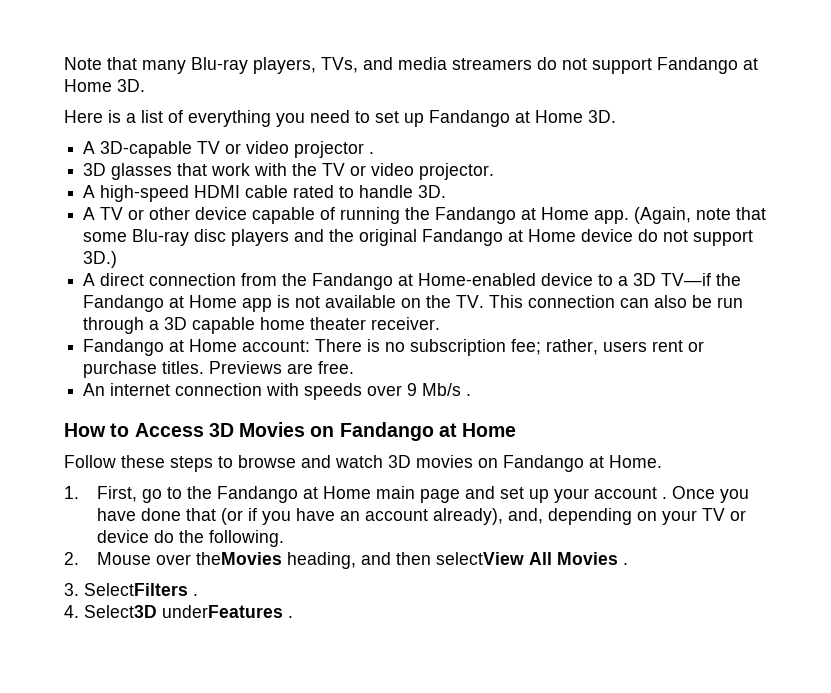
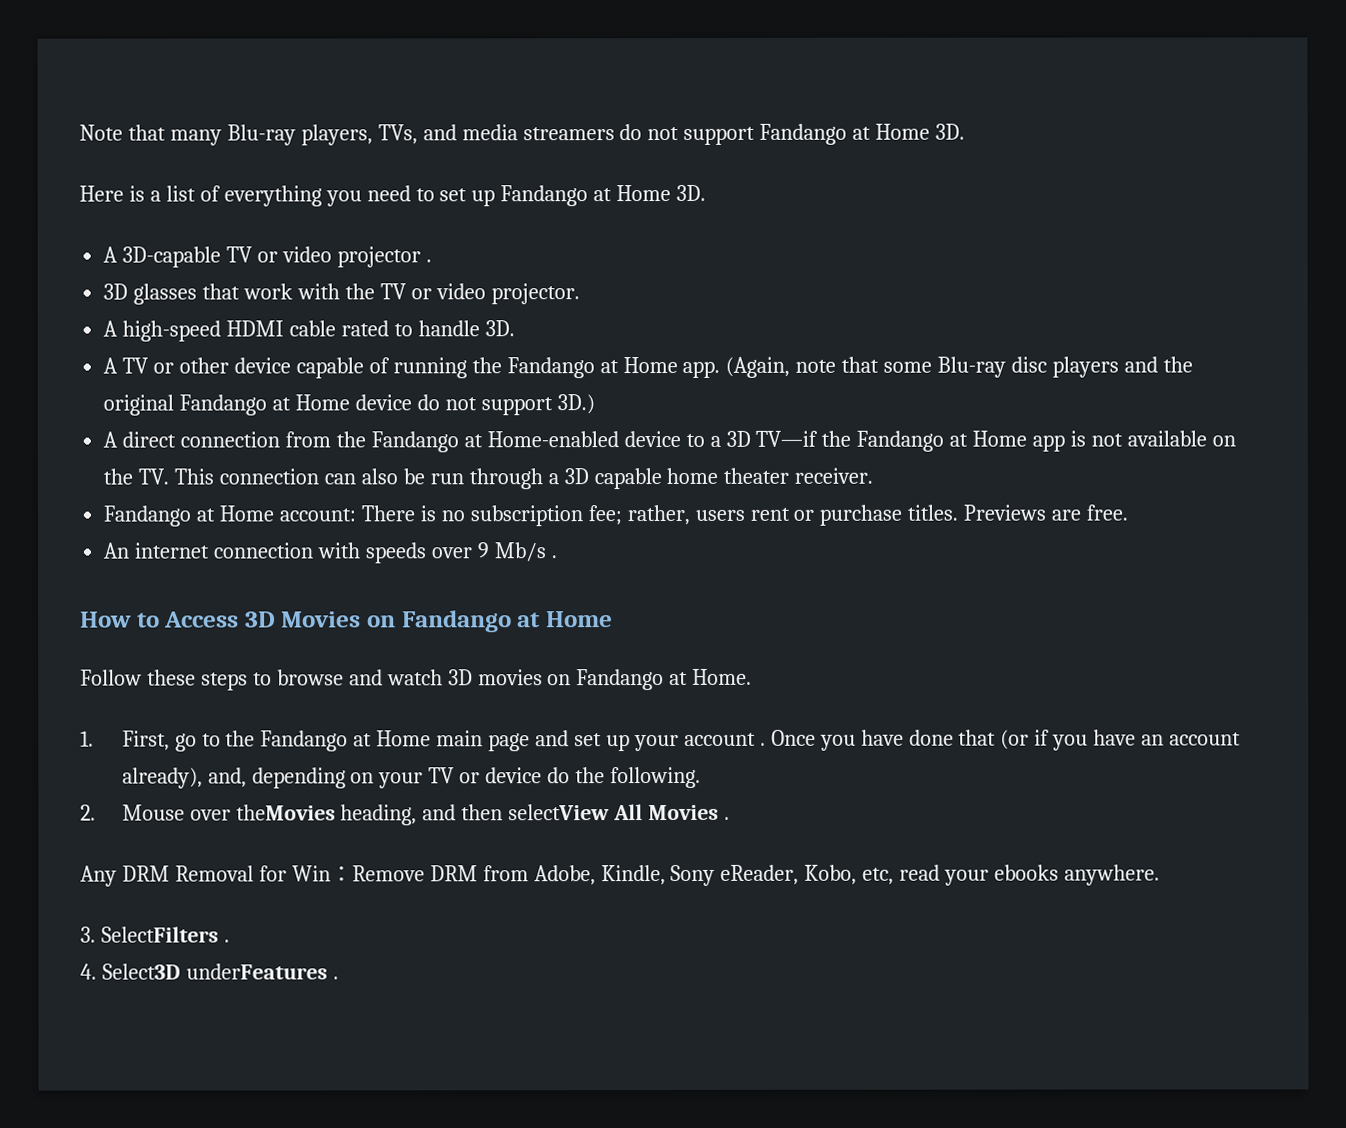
(628, 564) none -> [80,864,1161,887] // Any DRM Removal for Win：Remove DRM from Adobe, Kindle, Sony eReader, Kobo, etc, read your ebooks anywhere.

